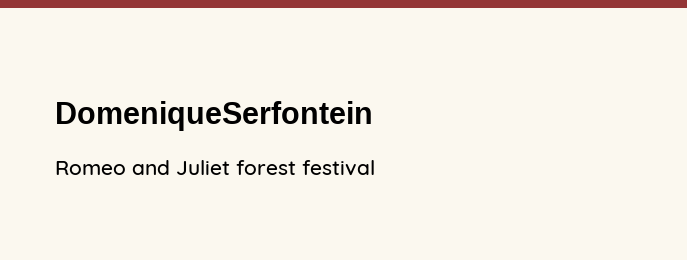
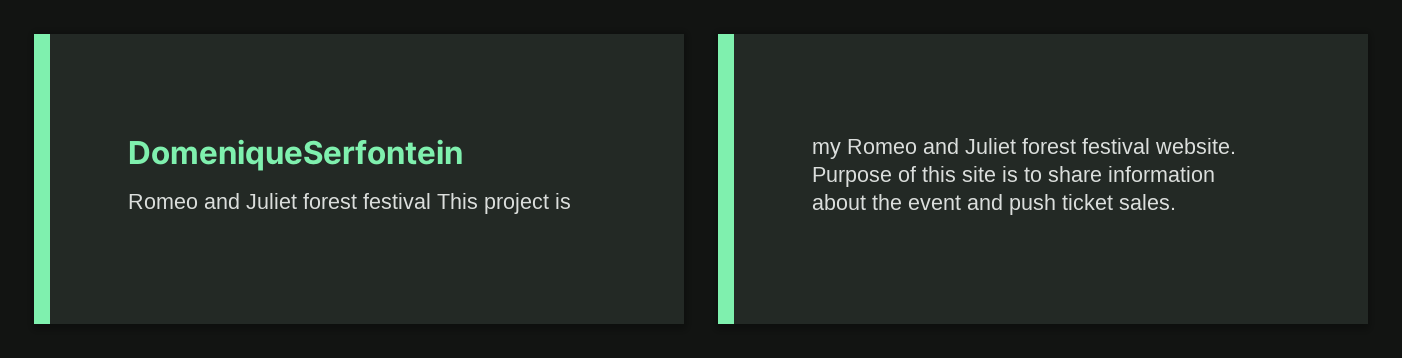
(375, 168) none -> [437,193,571,214] [812,138,1236,159] [812,166,1215,187] [812,194,1176,215] This project is my Romeo and Juliet forest festival website. Purpose of this site is to share information about the event and push ticket sales.

